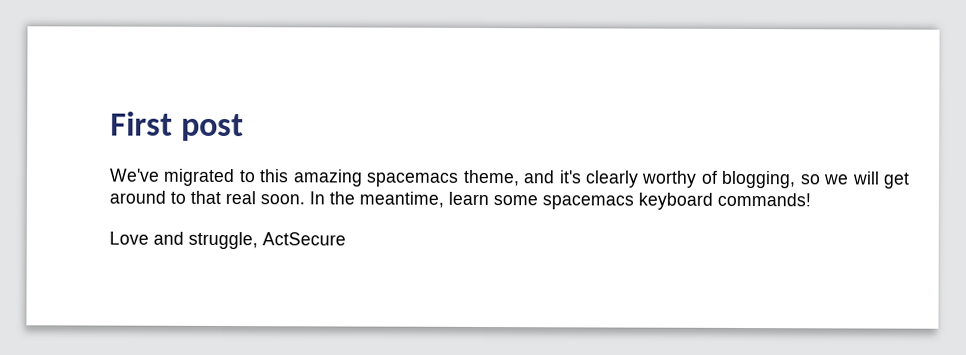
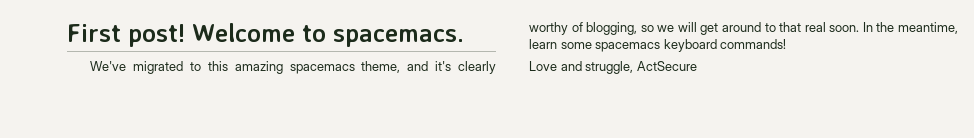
[181,113,245,142] post -> [128,23,464,47] post! Welcome to spacemacs.

